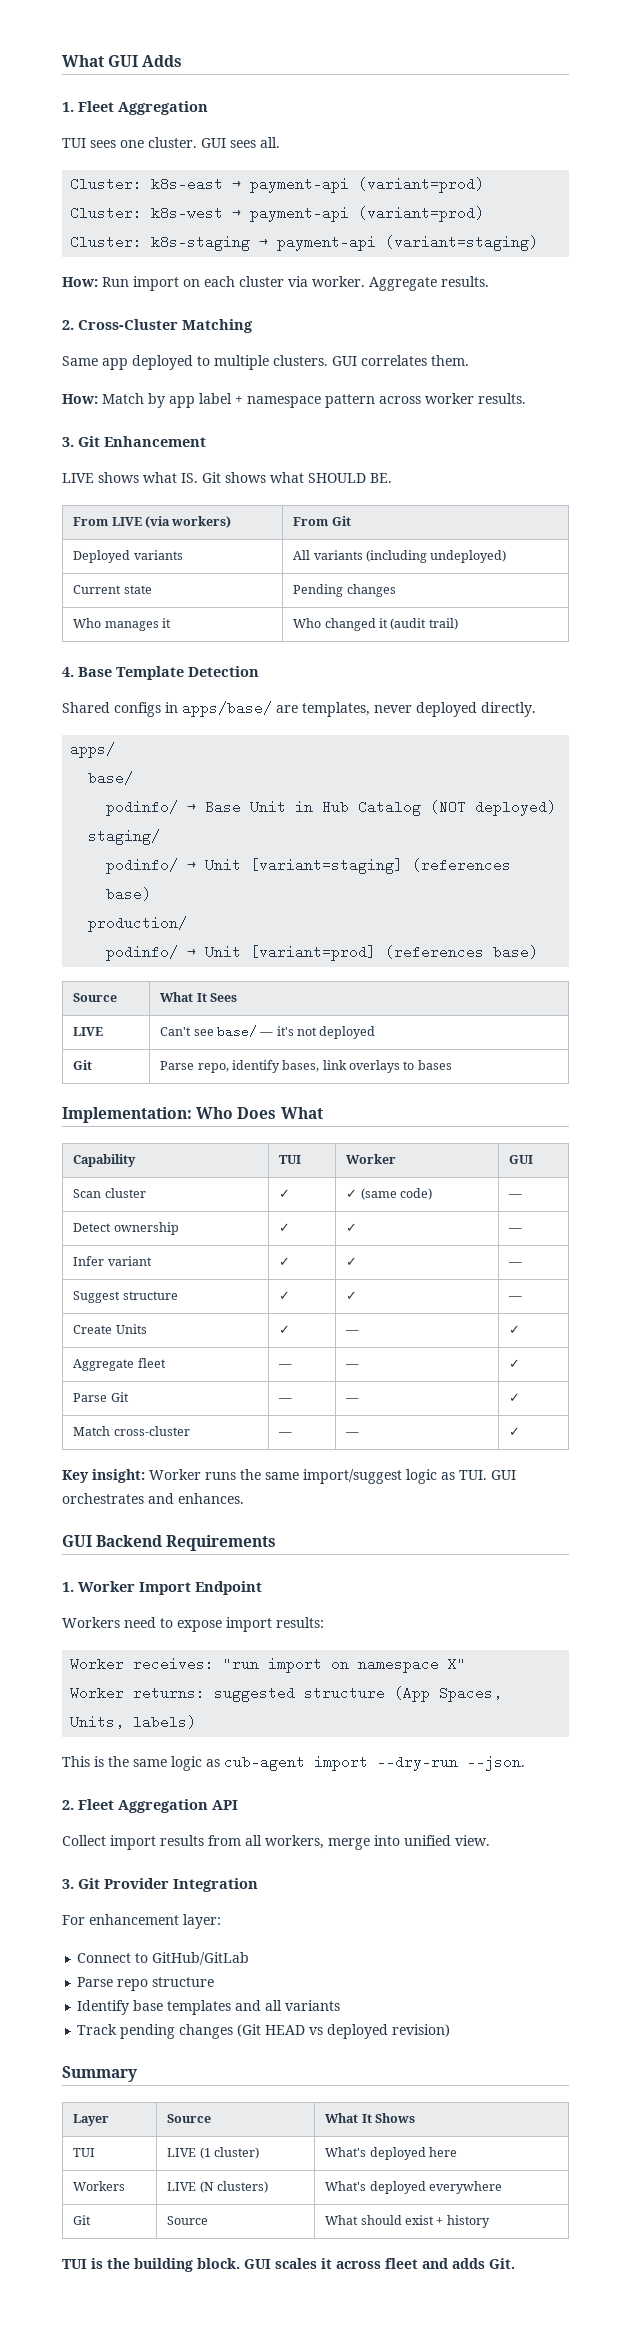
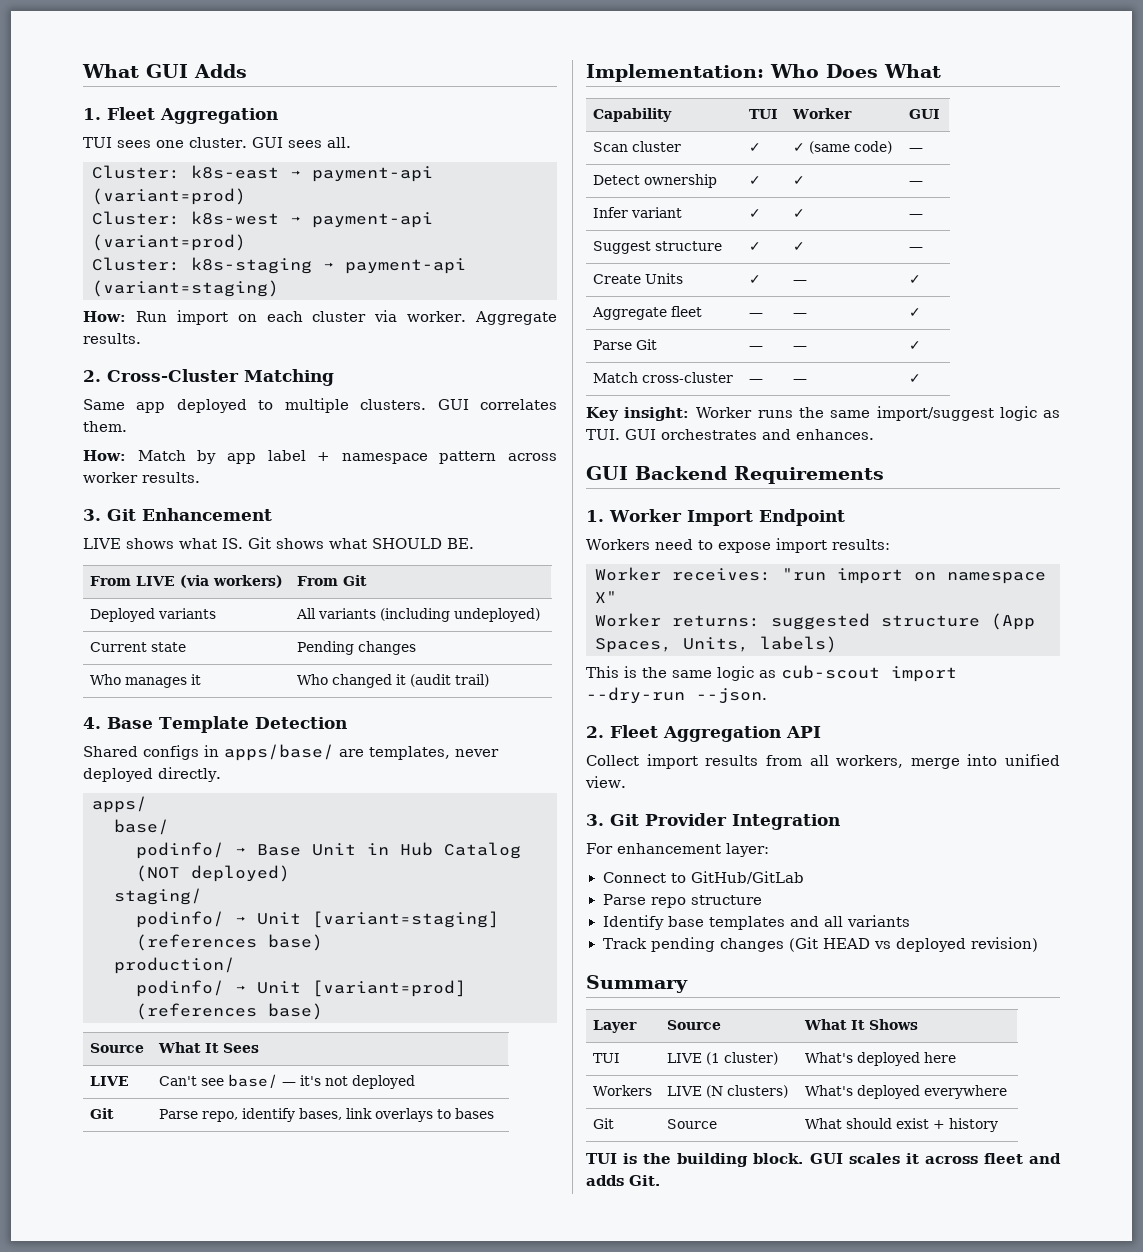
[224,1755,305,1771] cub-agent -> [781,665,880,679] cub-scout

